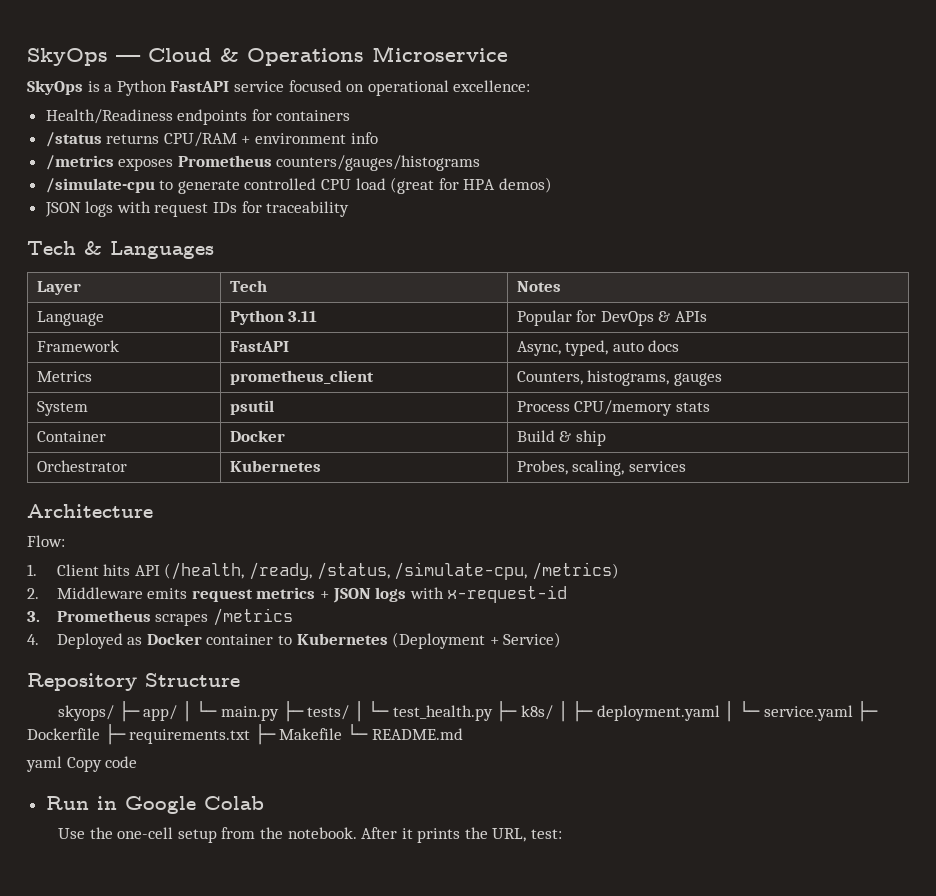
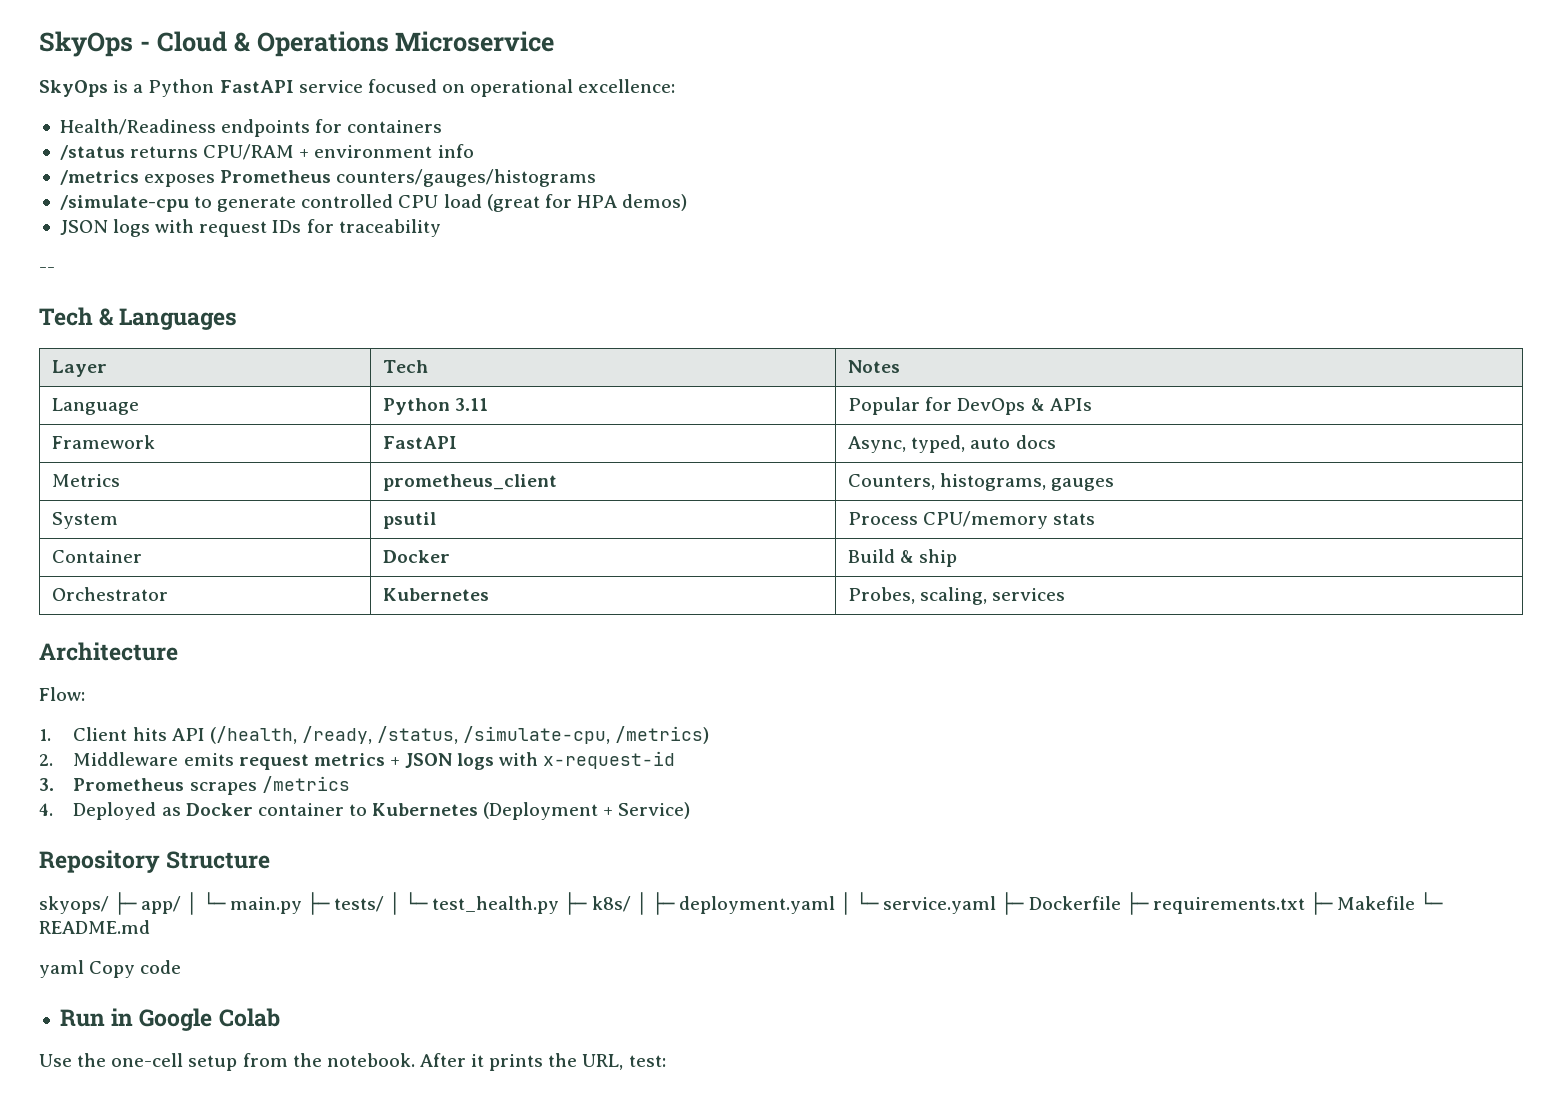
[27,48,141,66] SkyOps — -> [39,31,150,57] SkyOps -
(350, 209) none -> [39,267,55,273] // --

